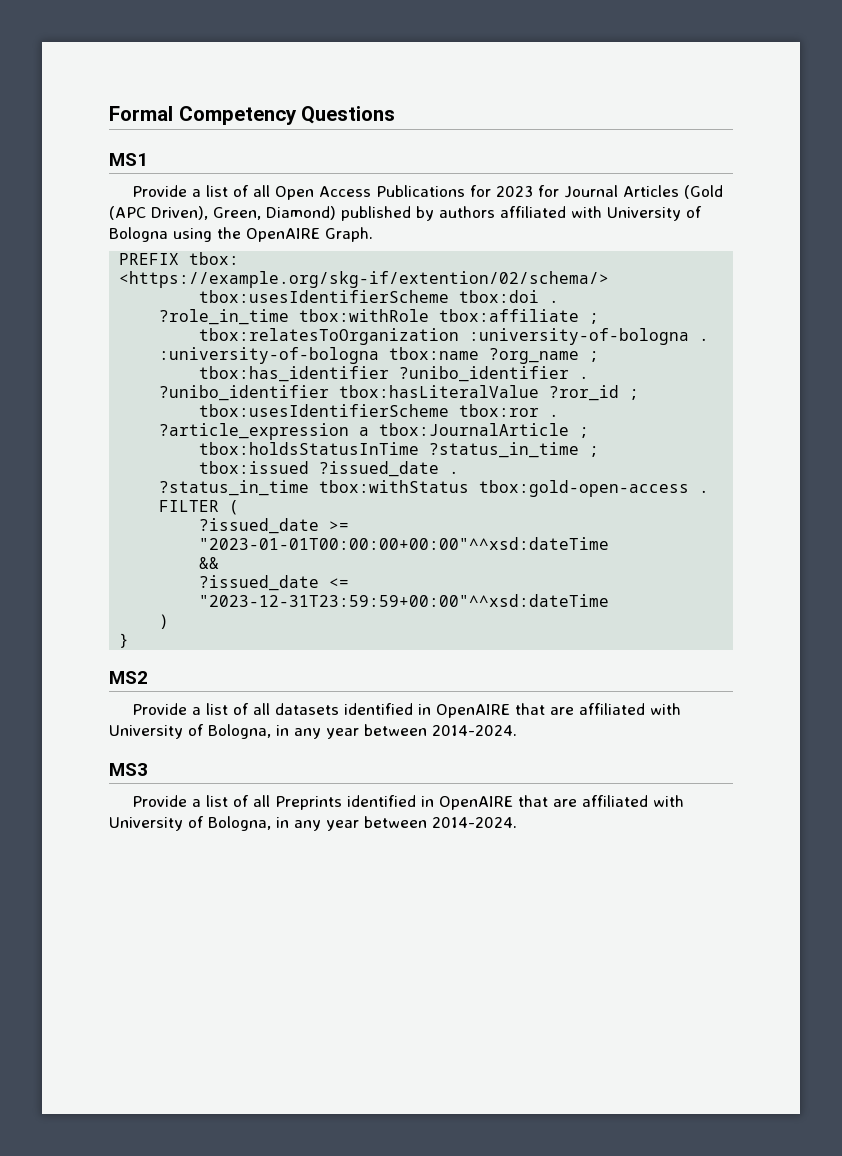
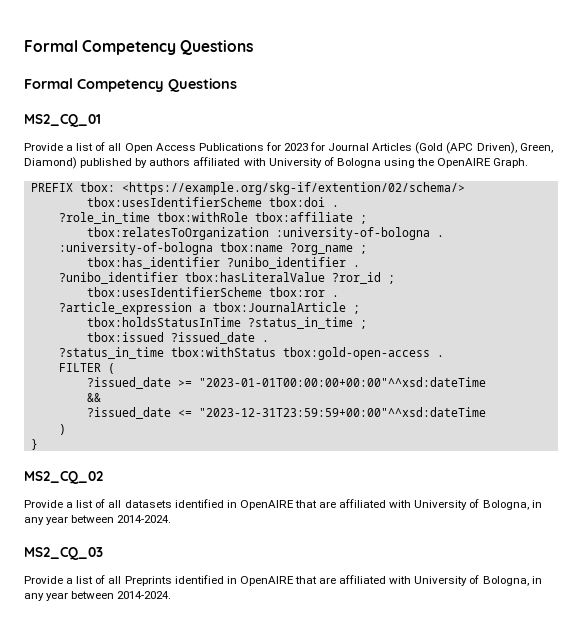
[109,106,396,125] [109,153,148,166] Formal Competency Questions // MS1 -> [24,40,254,55] [24,78,237,92] [24,114,101,127] Formal Competency Questions // Formal Competency Questions // MS2_CQ_01
[109,671,148,684] MS2 -> [24,471,103,484] MS2_CQ_02
[109,763,148,776] MS3 -> [24,547,103,560] MS2_CQ_03

